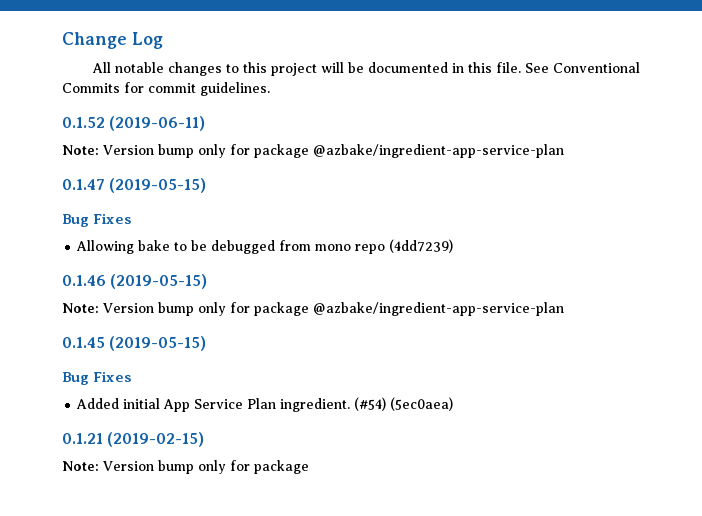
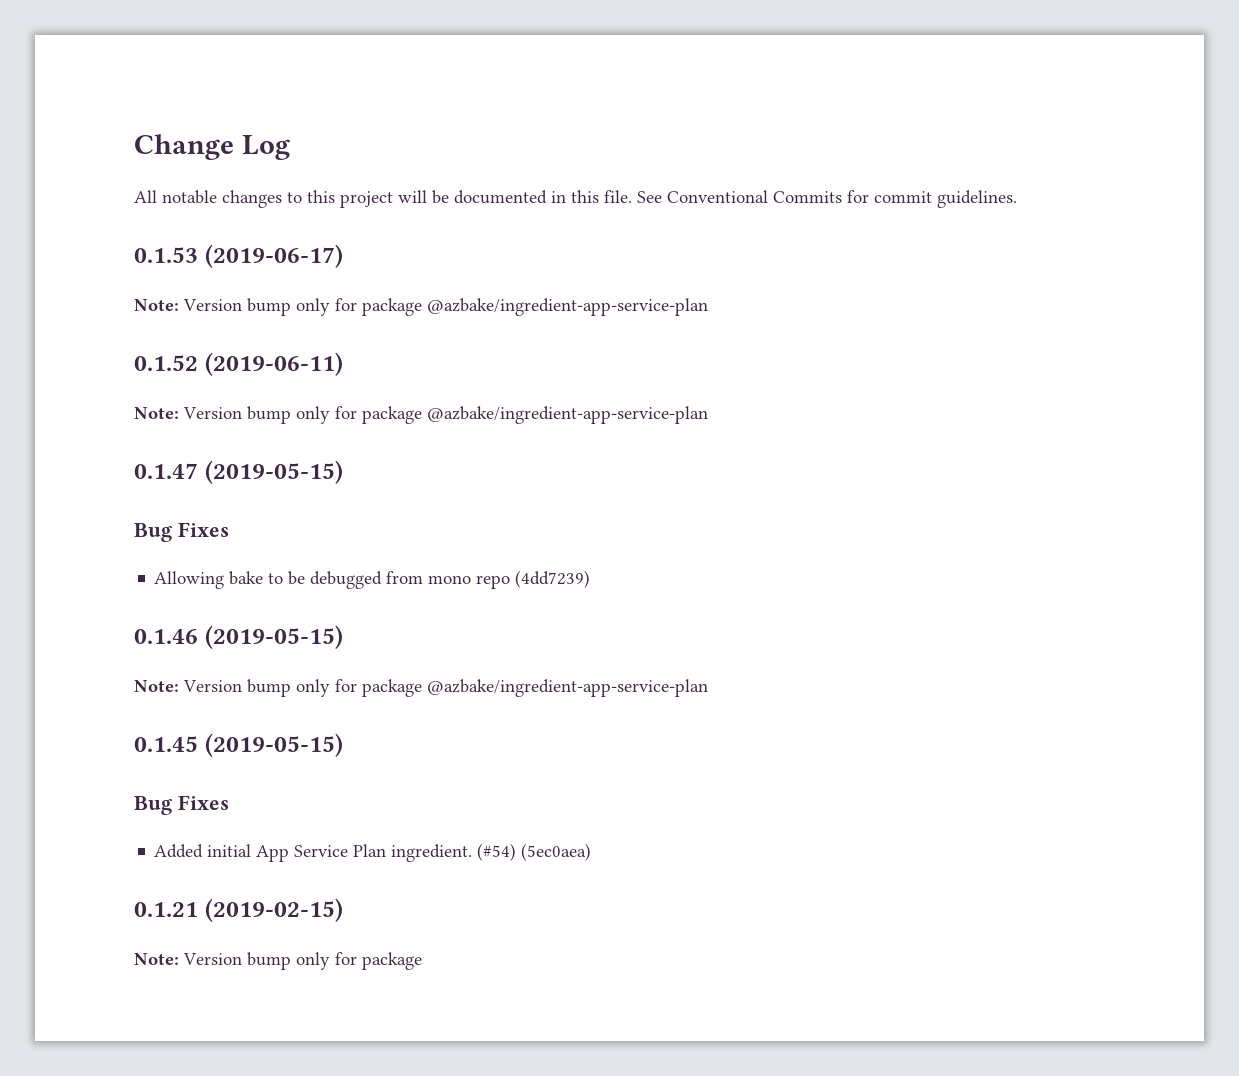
(270, 89) none -> [134,244,343,268] [134,298,708,316] // 0.1.53 (2019-06-17) // Note: Version bump only for package @azbake/ingredient-app-service-plan

